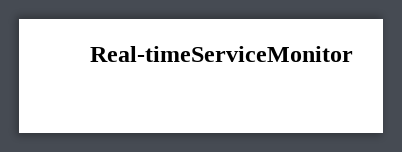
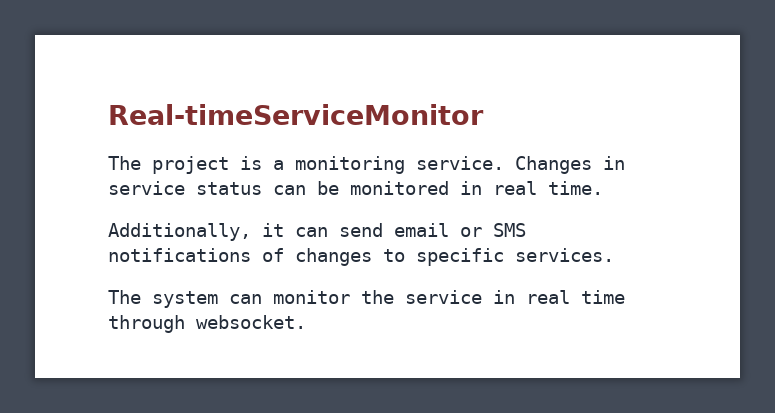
(353, 54) none -> [108,156,625,174] [108,181,603,195] [108,223,526,241] [108,248,614,266] [108,290,625,308] [108,315,306,333] // The project is a monitoring service. Changes in service status can be monitored in real time. // Additionally, it can send email or SMS notifications of changes to specific services. // The system can monitor the service in real time through websocket.

